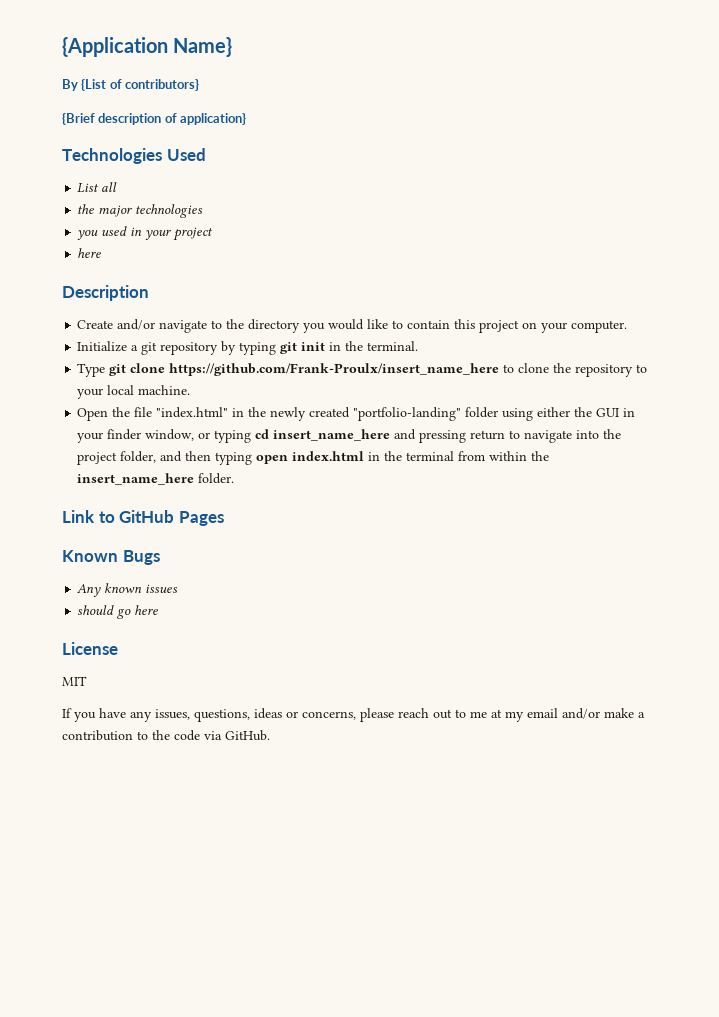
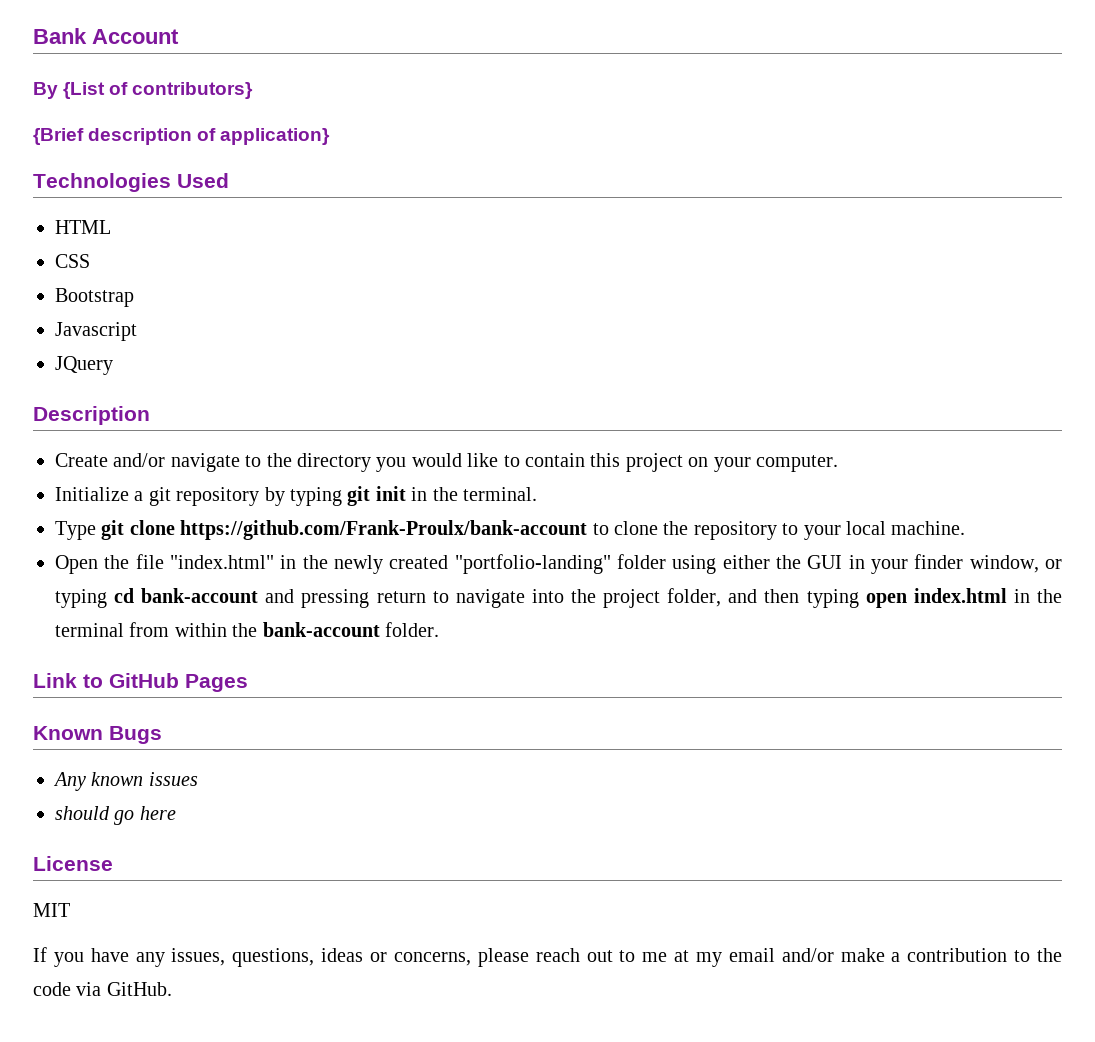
[62,37,233,57] {Application Name} -> [33,28,179,44] Bank Account
[77,182,118,193] [77,204,204,218] [77,226,214,241] [77,248,102,258] List all // the major technologies // you used in your project // here -> [55,220,111,234] [55,254,90,268] [55,288,134,307] [55,322,137,341] [55,356,113,375] HTML // CSS // Bootstrap // Javascript // JQuery
[169,363,500,376] https://github.com/Frank-Proulx/insert_name_here -> [180,520,588,540] https://github.com/Frank-Proulx/bank-account
[273,429,391,441] insert_name_here -> [141,588,259,603] bank-account
[77,473,195,485] insert_name_here -> [262,622,380,637] bank-account

